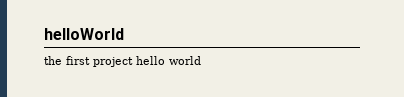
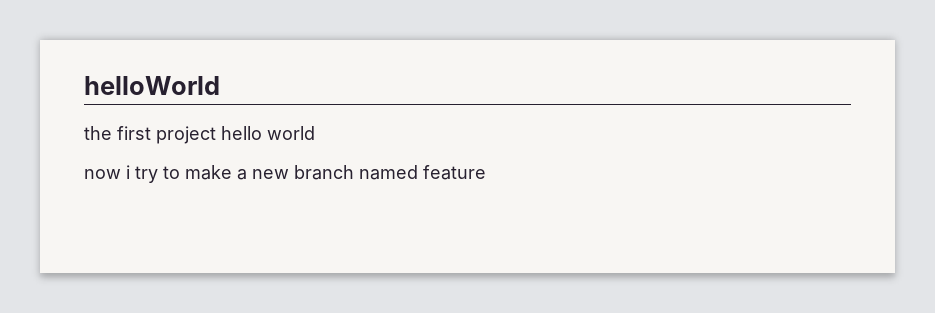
(201, 60) none -> [84,165,486,183] // now i try to make a new branch named feature

